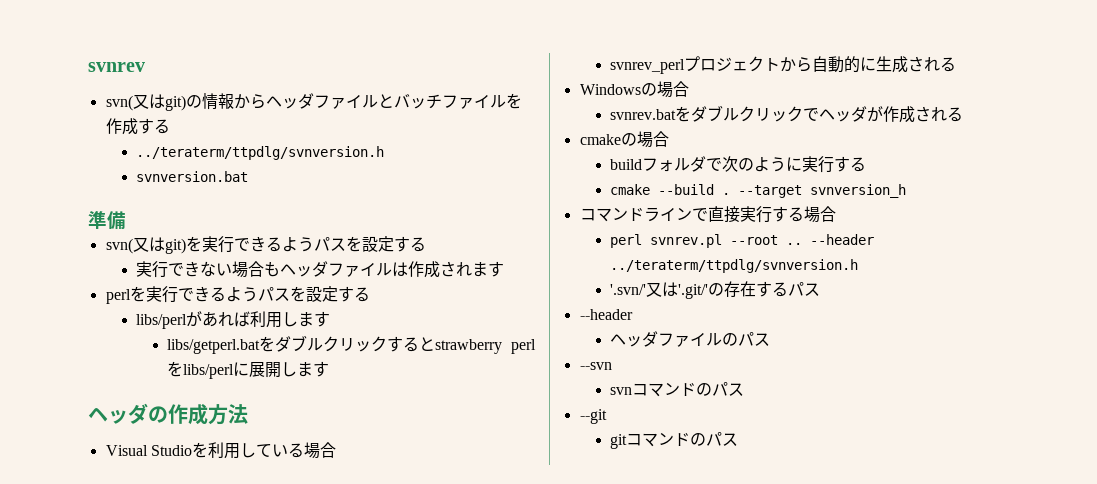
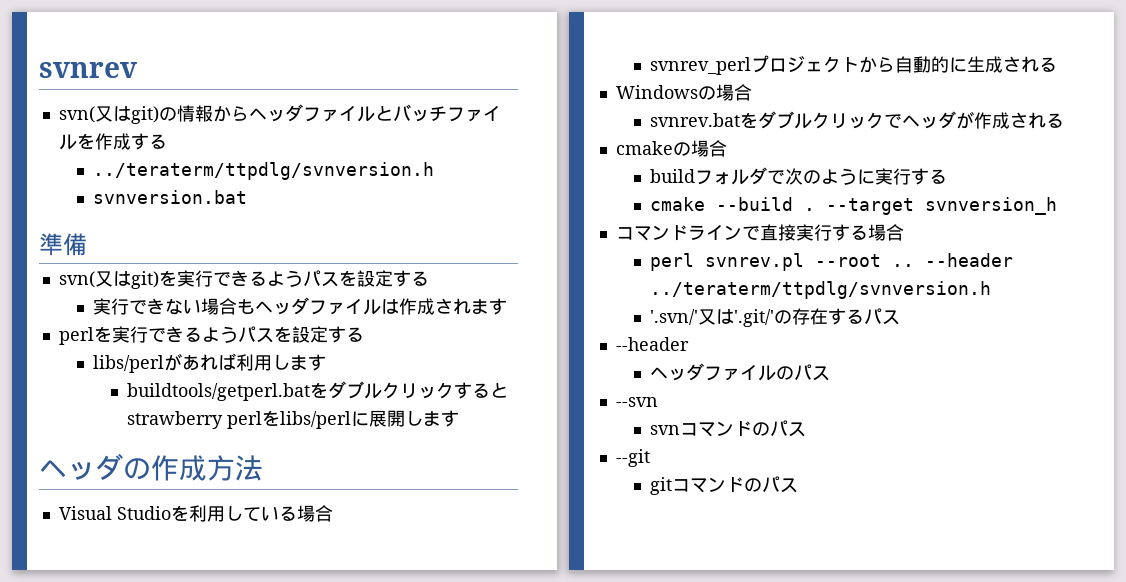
[167,339,261,354] libs/getperl.bat -> [126,383,310,401] buildtools/getperl.bat

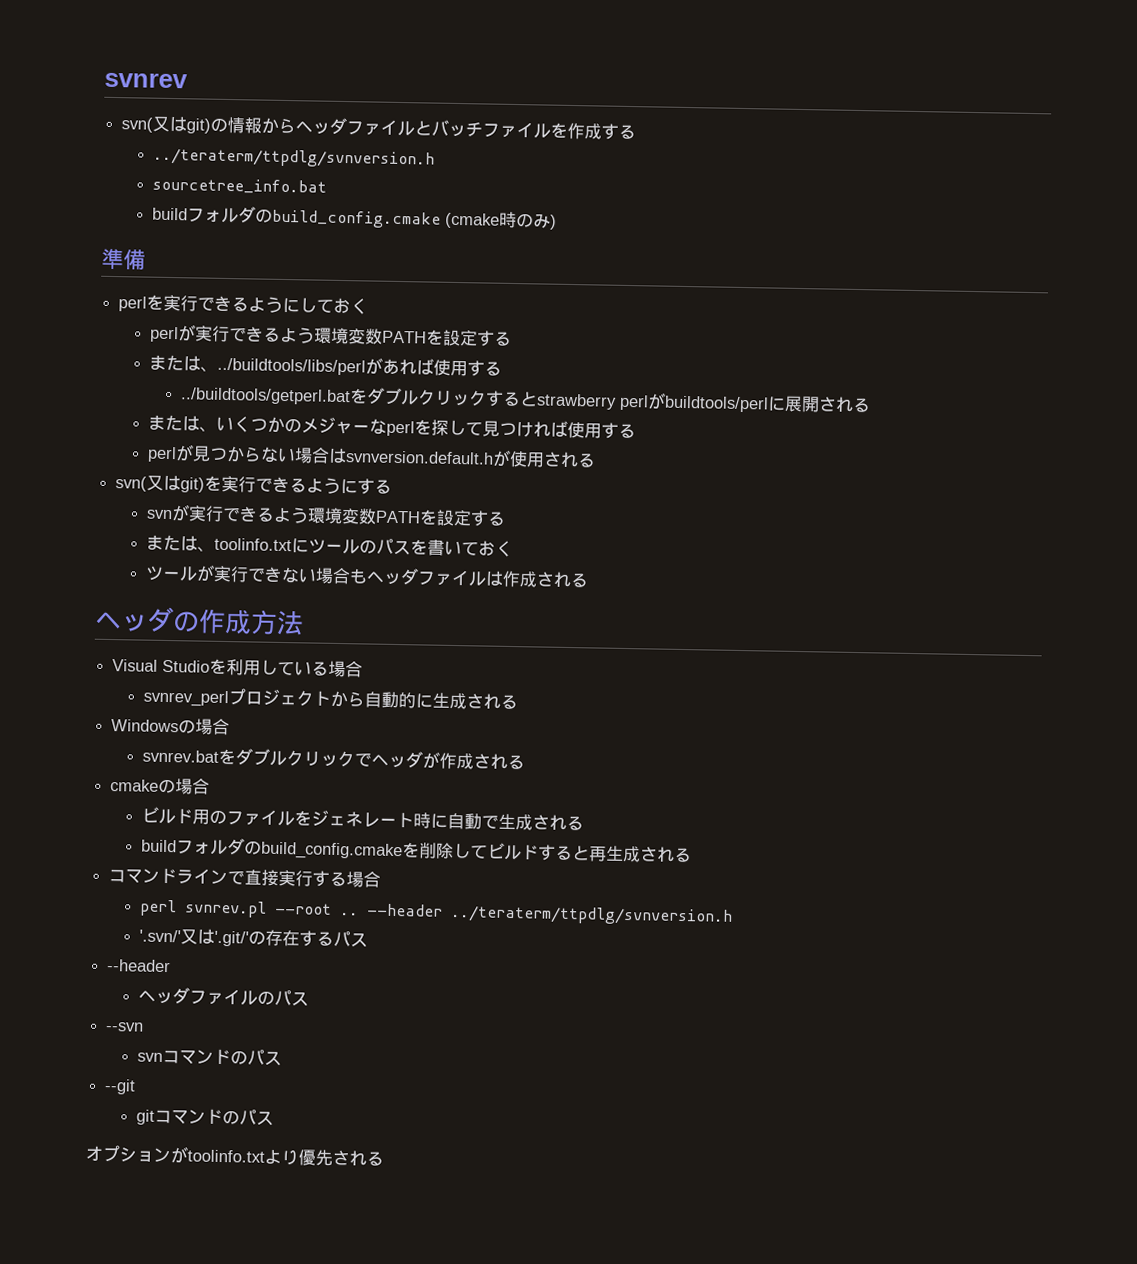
[92,190,247,204] [39,233,87,256] svnversion.bat // 準備 -> [151,177,327,195] [151,206,557,230] [101,248,146,270] [118,294,369,315] [149,324,512,347] [148,354,502,377] [179,387,871,413] [147,414,636,439] [146,444,596,468] sourcetree_info.bat // buildフォルダのbuild_config.cmake (cmake時のみ) // 準備 // perlを実行できるようにしておく // perlが実行できるよう環境変数PATHを設定する // または、../buildtools/libs/perlがあれば使用する // ../buildtools/getperl.batをダブルクリックするとstrawberry perlがbuildtools/perlに展開される // または、いくつかのメジャーなperlを探して見つければ使用する // perlが見つからない場合はsvnversion.default.hが使用される
[302,270,429,287] パスを設定する // -> [340,478,393,495] [145,504,506,527] [145,534,513,558] [144,564,215,582] にする // svnが実行できるよう環境変数PATHを設定する // または、toolinfo.txtにツールのパスを書いておく // ツールが
[470,298,507,315] [58,326,364,345] [92,353,326,373] [126,381,508,401] [126,410,459,429] ます // perlを実行できるようパスを設定する // libs/perlがあれば利用します // buildtools/getperl.batをダブルクリックするとstrawberry perlをlibs/perlに展開します -> [569,573,589,588] る
[649,167,947,185] [649,197,1057,215] buildフォルダで次のように実行する // cmake --build . --target svnversion_h -> [140,806,584,831] [140,838,692,863] ビルド用のファイルをジェネレート時に自動で生成される // buildフォルダのbuild_config.cmakeを削除してビルドすると再生成される
(798, 485) none -> [85,1144,384,1166] // オプションがtoolinfo.txtより優先される

